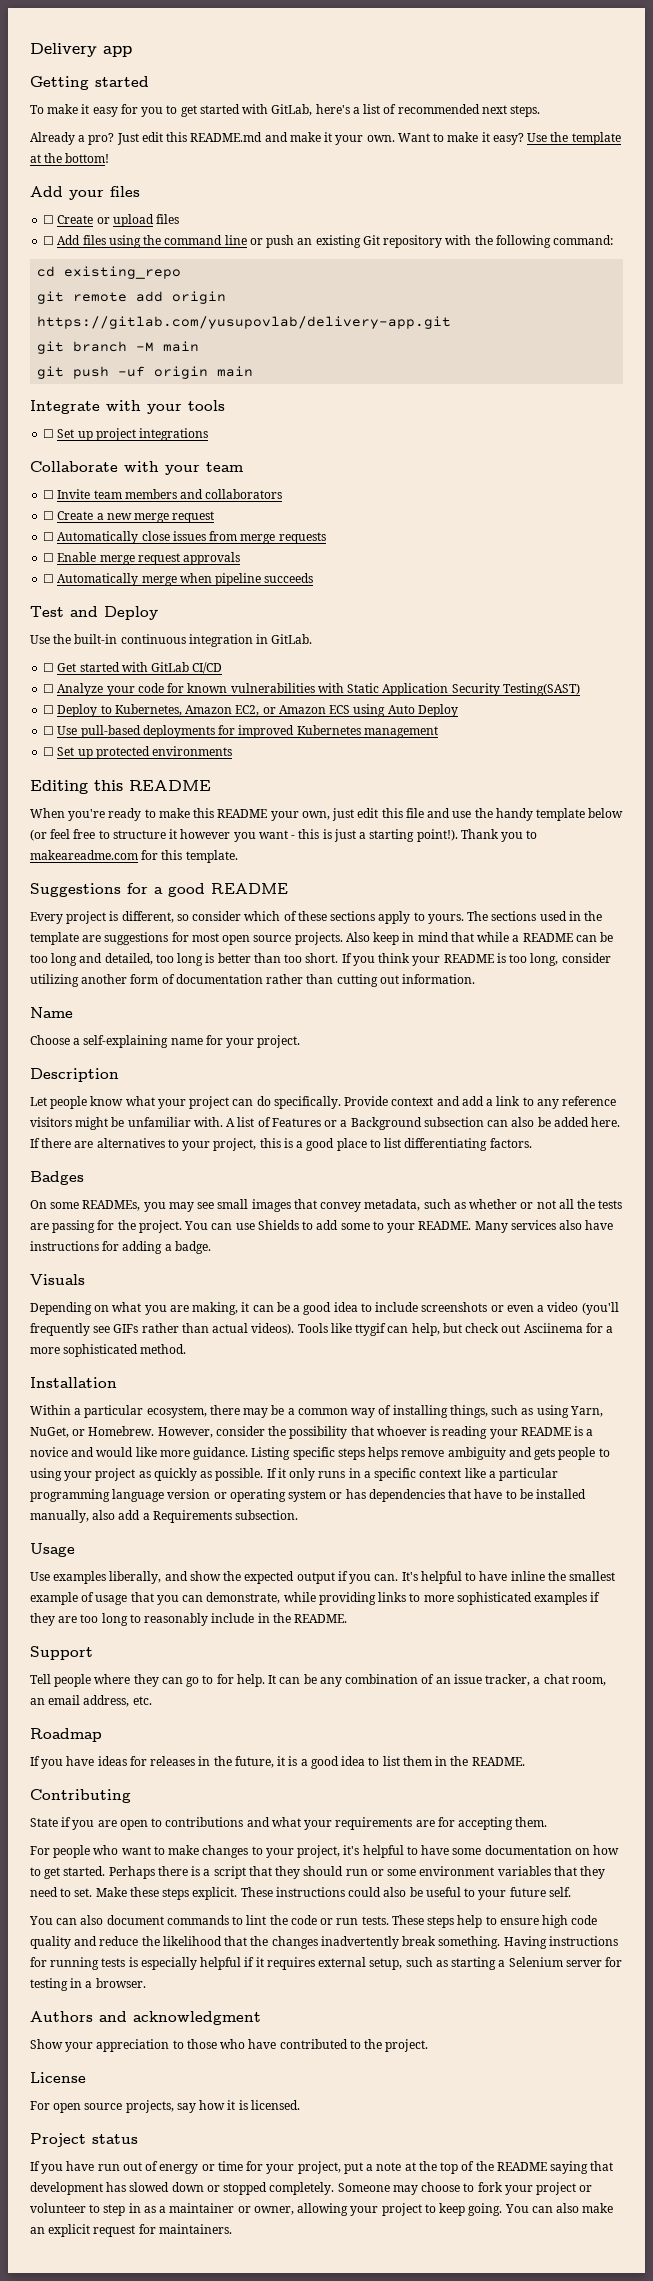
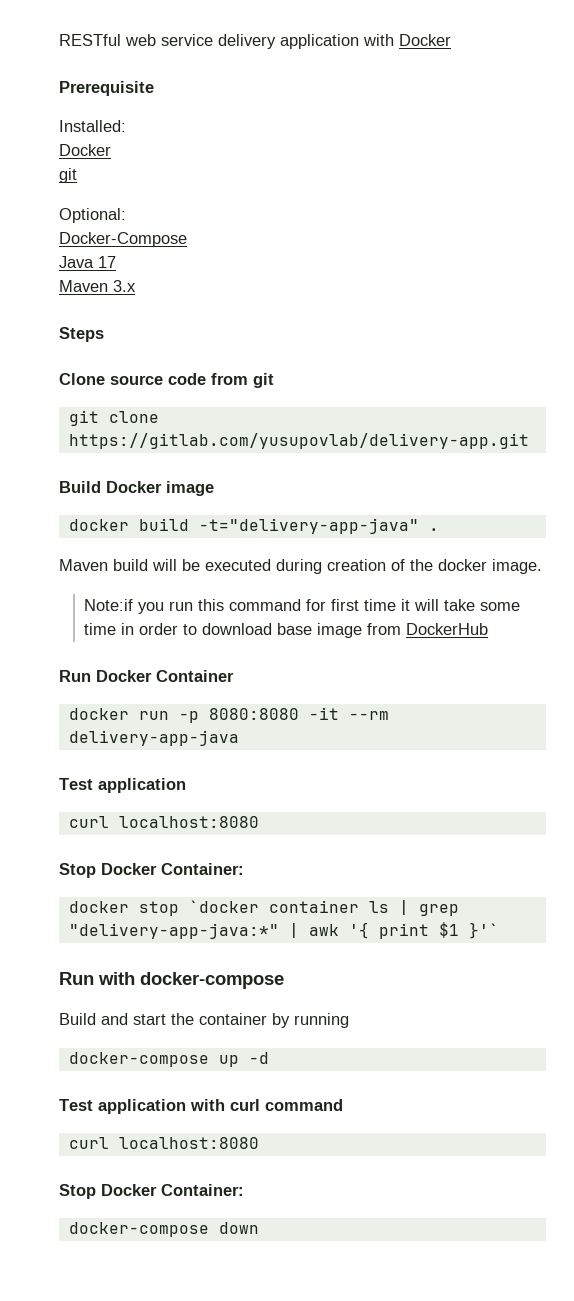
[30,43,132,57] [30,76,149,90] [30,104,541,117] [30,132,621,145] [30,153,110,163] [30,186,140,200] [43,214,180,227] [43,235,614,248] [37,266,182,279] [37,291,227,304] [37,316,452,329] [37,341,200,354] [37,366,254,379] [30,400,225,414] [43,428,209,441] [30,461,243,475] [43,489,283,499] [43,511,215,523] [43,531,326,544] [43,552,241,565] [43,573,314,586] [30,606,158,620] [30,634,313,647] [43,662,223,674] [43,683,580,696] [43,704,458,717] [43,725,438,738] [43,746,233,759] [30,780,211,794] [30,808,624,821] [30,829,538,842] [30,850,238,863] [30,883,288,897] [30,911,603,924] [30,932,614,945] [30,953,611,966] [30,974,476,987] [30,1007,73,1018] [30,1035,301,1048] [30,1068,119,1082] [30,1096,617,1109] [30,1117,621,1130] [30,1138,532,1151] [30,1171,84,1185] [30,1199,623,1212] [30,1220,614,1233] [30,1241,211,1254] [30,1274,85,1285] [30,1302,619,1315] [30,1323,614,1336] [30,1344,187,1357] [30,1377,117,1388] [30,1405,603,1418] [30,1426,594,1439] [30,1447,610,1460] [30,1468,559,1481] [30,1489,587,1502] [30,1510,299,1523] [30,1543,75,1557] [30,1571,616,1584] [30,1592,601,1605] [30,1613,348,1626] [30,1646,93,1660] [30,1674,606,1687] [30,1695,152,1707] [30,1728,102,1742] [30,1756,525,1769] [30,1789,131,1803] [30,1817,548,1830] [30,1845,620,1858] [30,1866,606,1879] [30,1887,571,1900] [29,1915,598,1928] [30,1936,618,1949] [30,1957,623,1970] [30,1978,146,1991] [30,2011,261,2025] [30,2039,429,2052] [30,2072,86,2083] [30,2100,300,2113] [30,2133,138,2147] [30,2161,614,2174] [30,2182,593,2195] [30,2203,614,2216] [30,2224,232,2237] Delivery app // Getting started // To make it easy for you to get started with GitLab, here's a list of recommended next steps. // Already a pro? Just edit this README.md and make it your own. Want to make it easy? Use the template at the bottom! // Add your files // ☐ Create or upload files // ☐ Add files using the command line or push an existing Git repository with the following command: // cd existing_repo // git remote add origin https://gitlab.com/yusupovlab/delivery-app.git // git branch -M main // git push -uf origin main // Integrate with your tools // ☐ Set up project integrations // Collaborate with your team // ☐ Invite team members and collaborators // ☐ Create a new merge request // ☐ Automatically close issues from merge requests // ☐ Enable merge request approvals // ☐ Automatically merge when pipeline succeeds // Test and Deploy // Use the built-in continuous integration in GitLab. // ☐ Get started with GitLab CI/CD // ☐ Analyze your code for known vulnerabilities with Static Application Security Testing(SAST) // ☐ Deploy to Kubernetes, Amazon EC2, or Amazon ECS using Auto Deploy // ☐ Use pull-based deployments for improved Kubernetes management // ☐ Set up protected environments // Editing this README // When you're ready to make this README your own, just edit this file and use the handy template below (or feel free to structure it however you want - this is just a starting point!). Thank you to makeareadme.com for this template. // Suggestions for a good README // Every project is different, so consider which of these sections apply to yours. The sections used in the template are suggestions for most open source projects. Also keep in mind that while a README can be too long and detailed, too long is better than too short. If you think your README is too long, consider utilizing another form of documentation rather than cutting out information. // Name // Choose a self-explaining name for your project. // Description // Let people know what your project can do specifically. Provide context and add a link to any reference visitors might be unfamiliar with. A list of Features or a Background subsection can also be added here. If there are alternatives to your project, this is a good place to list differentiating factors. // Badges // On some READMEs, you may see small images that convey metadata, such as whether or not all the tests are passing for the project. You can use Shields to add some to your README. Many services also have instructions for adding a badge. // Visuals // Depending on what you are making, it can be a good idea to include screenshots or even a video (you'll frequently see GIFs rather than actual videos). Tools like ttygif can help, but check out Asciinema for a more sophisticated method. // Installation // Within a particular ecosystem, there may be a common way of installing things, such as using Yarn, NuGet, or Homebrew. However, consider the possibility that whoever is reading your README is a novice and would like more guidance. Listing specific steps helps remove ambiguity and gets people to using your project as quickly as possible. If it only runs in a specific context like a particular programming language version or operating system or has dependencies that have to be installed manually, also add a Requirements subsection. // Usage // Use examples liberally, and show the expected output if you can. It's helpful to have inline the smallest example of usage that you can demonstrate, while providing links to more sophisticated examples if they are too long to reasonably include in the README. // Support // Tell people where they can go to for help. It can be any combination of an issue tracker, a chat room, an email address, etc. // Roadmap // If you have ideas for releases in the future, it is a good idea to list them in the README. // Contributing // State if you are open to contributions and what your requirements are for accepting them. // For people who want to make changes to your project, it's helpful to have some documentation on how to get started. Perhaps there is a script that they should run or some environment variables that they need to set. Make these steps explicit. These instructions could also be useful to your future self. // You can also document commands to lint the code or run tests. These steps help to ensure high code quality and reduce the likelihood that the changes inadvertently break something. Having instructions for running tests is especially helpful if it requires external setup, such as starting a Selenium server for testing in a browser. // Authors and acknowledgment // Show your appreciation to those who have contributed to the project. // License // For open source projects, say how it is licensed. // Project status // If you have run out of energy or time for your project, put a note at the top of the README saying that development has slowed down or stopped completely. Someone may choose to fork your project or volunteer to step in as a maintainer or owner, allowing your project to keep going. You can also make an explicit request for maintainers. -> [59,34,451,49] [59,81,154,96] [59,120,126,132] [59,144,111,156] [59,168,77,183] [59,208,126,223] [59,232,187,247] [59,256,116,268] [59,280,136,292] [59,327,104,342] [59,373,274,388] [68,410,159,426] [68,433,529,449] [59,481,214,496] [68,518,439,534] [59,559,542,574] [84,599,521,614] [84,623,489,638] [59,670,234,682] [68,707,389,723] [68,730,239,746] [59,778,186,793] [68,816,259,828] [59,863,244,878] [68,900,459,916] [68,922,499,939] [59,972,284,989] [59,1013,349,1028] [68,1052,269,1067] [59,1099,343,1114] [68,1137,259,1149] [59,1184,244,1199] [68,1222,259,1237] RESTful web service delivery application with Docker // Prerequisite // Installed: // Docker // git // Optional: // Docker-Compose // Java 17 // Maven 3.x // Steps // Clone source code from git // git clone https://gitlab.com/yusupovlab/delivery-app.git // Build Docker image // docker build -t="delivery-app-java" . // Maven build will be executed during creation of the docker image. // Note:if you run this command for first time it will take some time in order to download base image from DockerHub // Run Docker Container // docker run -p 8080:8080 -it --rm delivery-app-java // Test application // curl localhost:8080 // Stop Docker Container: // docker stop `docker container ls | grep "delivery-app-java:*" | awk '{ print $1 }'` // Run with docker-compose // Build and start the container by running // docker-compose up -d // Test application with curl command // curl localhost:8080 // Stop Docker Container: // docker-compose down

